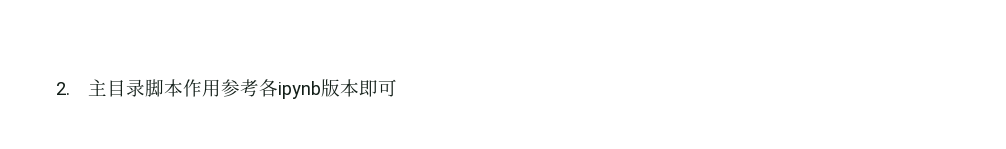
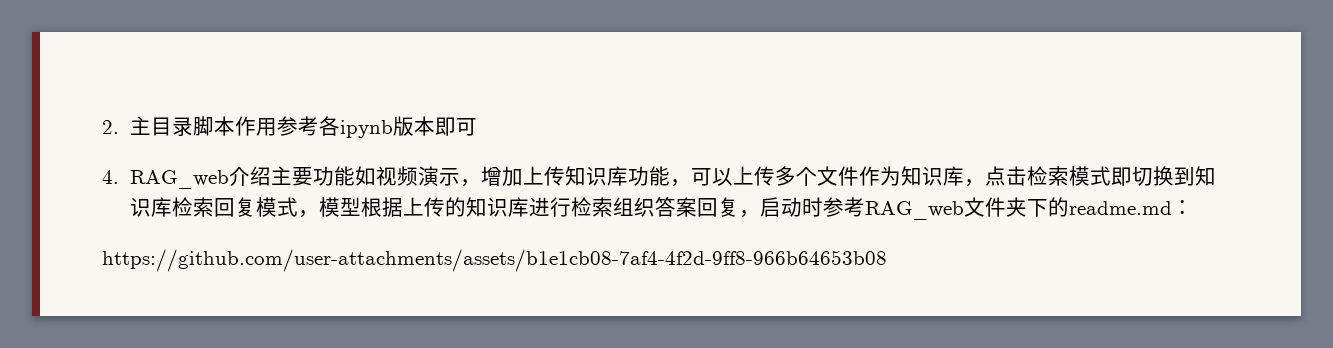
(398, 88) none -> [102,166,1216,189] [129,197,1193,220] [102,249,887,272] // 4. RAG_web介绍主要功能如视频演示，增加上传知识库功能，可以上传多个文件作为知识库，点击检索模式即切换到知识库检索回复模式，模型根据上传的知识库进行检索组织答案回复，启动时参考RAG_web文件夹下的readme.md： // https://github.com/user-attachments/assets/b1e1cb08-7af4-4f2d-9ff8-966b64653b08

